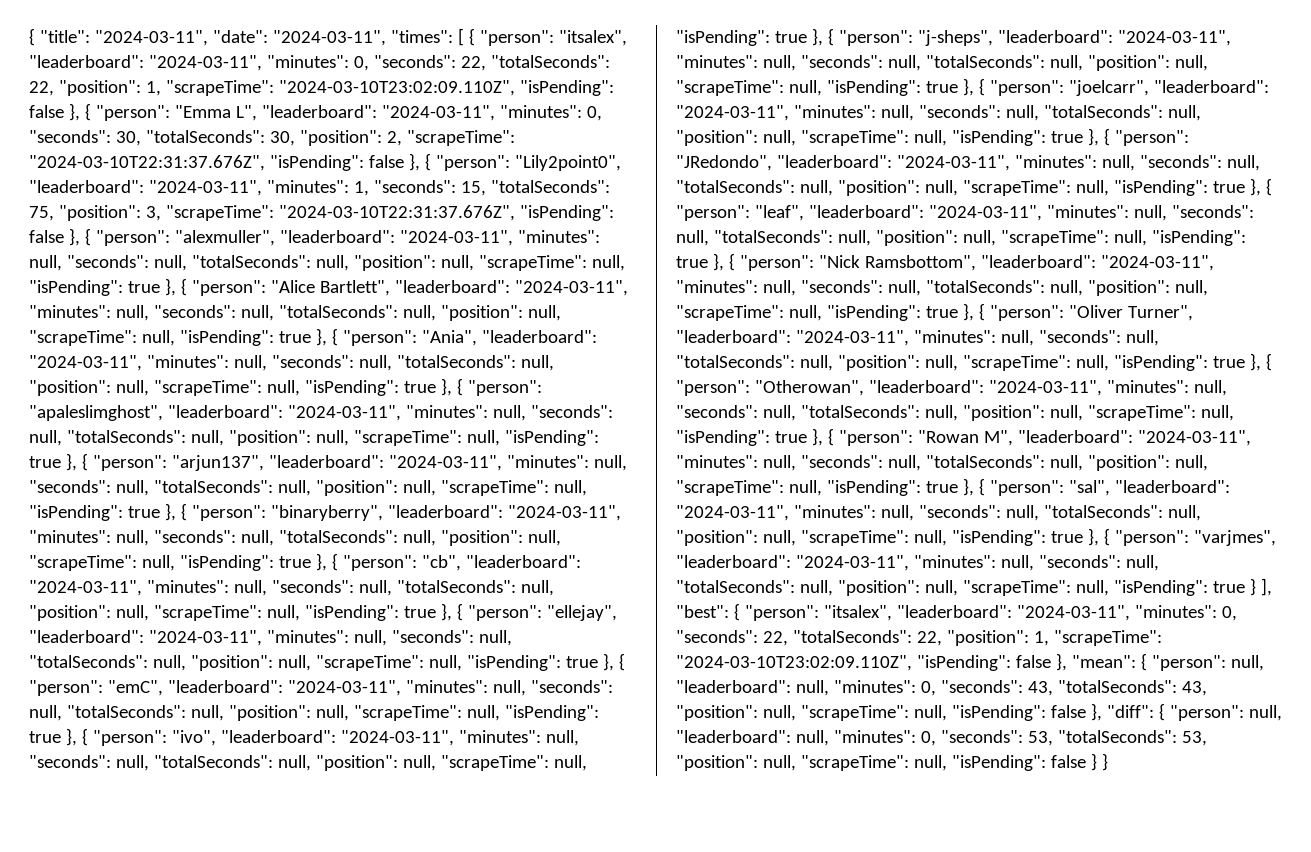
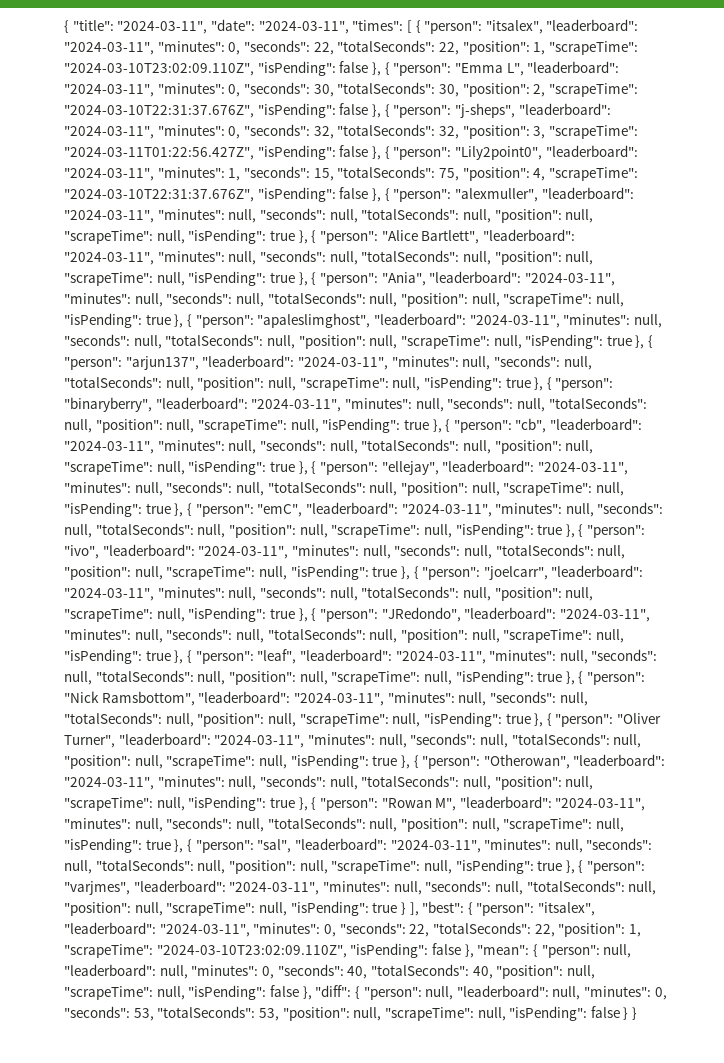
(510, 163) none -> [454,103,611,118] [64,124,638,139] [64,145,452,160] "j-sheps", "leaderboard": "2024-03-11", "minutes": 0, "seconds": 32, "totalSeconds": 32, "position": 3, "scrapeTime": "2024-03-11T01:22:56.427Z", "isPending": false }, { "person":
[145,206,161,221] 3, -> [533,168,546,181] 4,
[917,30,1231,46] [676,55,1208,71] [676,78,1064,96] "j-sheps", "leaderboard": "2024-03-11", "minutes": null, "seconds": null, "totalSeconds": null, "position": null, "scrapeTime": null, "isPending": true }, { "person": -> (481, 573) none
[1027,680,1207,696] 43, "totalSeconds": 43, -> [347,964,493,979] 40, "totalSeconds": 40,

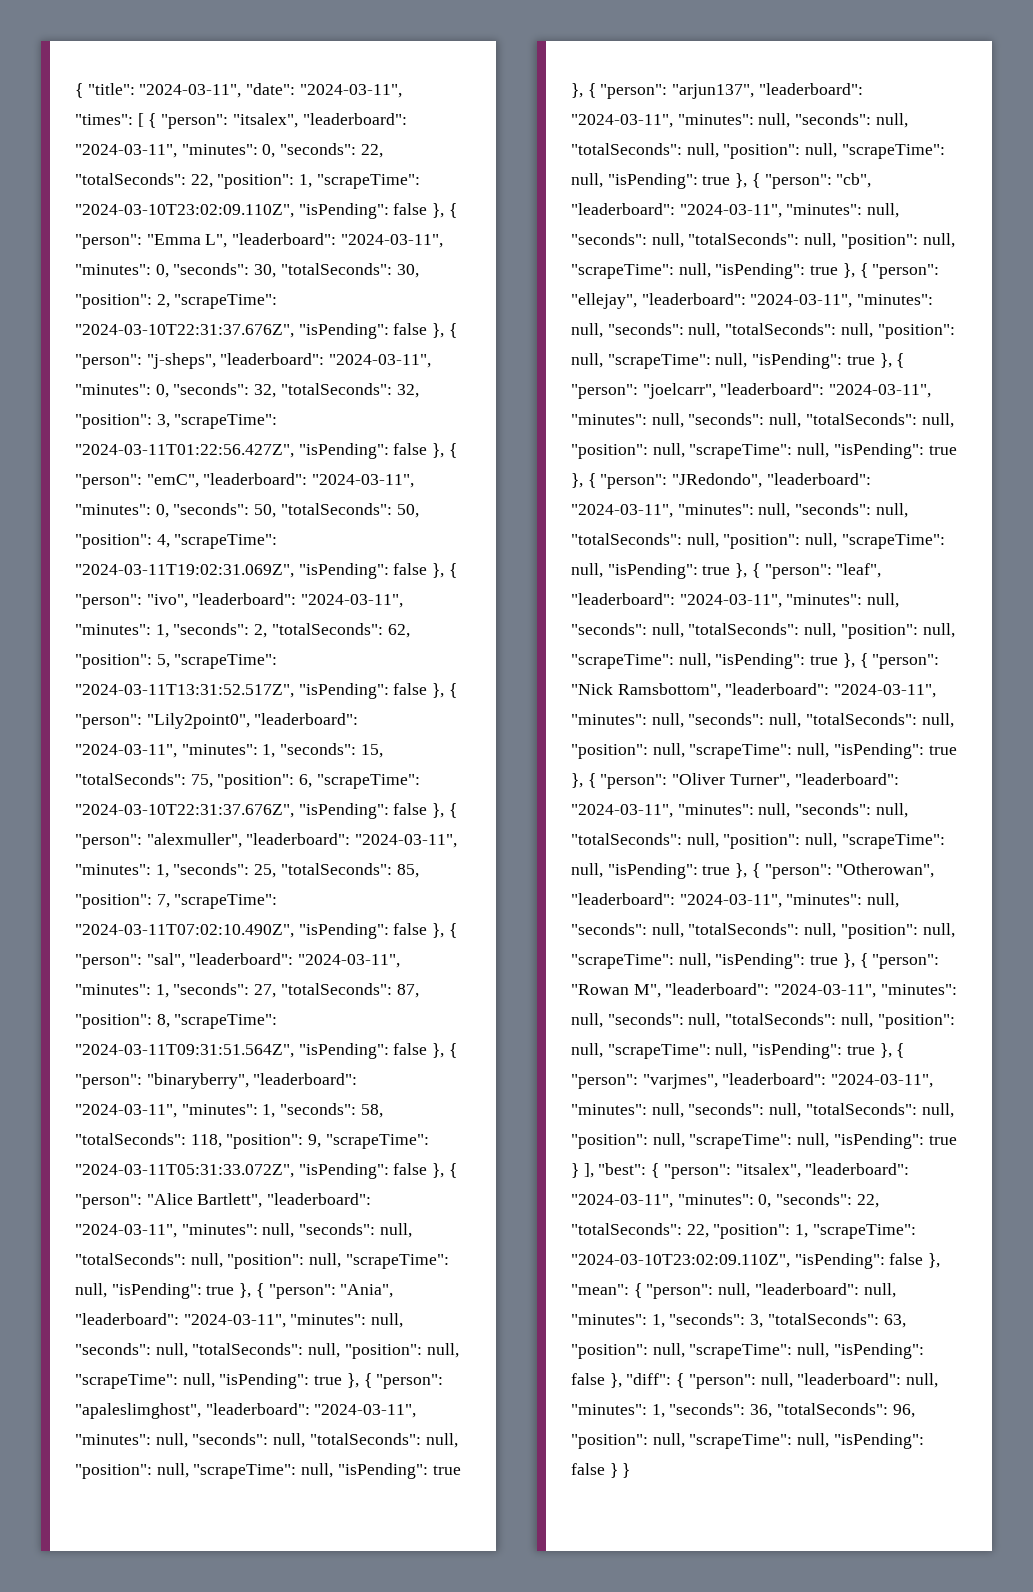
(452, 153) none -> [146,473,415,488] [75,503,419,518] [75,534,278,549] [75,563,457,579] [75,593,404,609] [75,623,410,638] [75,654,278,669] [75,683,457,699] [75,714,142,729] "emC", "leaderboard": "2024-03-11", "minutes": 0, "seconds": 50, "totalSeconds": 50, "position": 4, "scrapeTime": "2024-03-11T19:02:31.069Z", "isPending": false }, { "person": "ivo", "leaderboard": "2024-03-11", "minutes": 1, "seconds": 2, "totalSeconds": 62, "position": 5, "scrapeTime": "2024-03-11T13:31:52.517Z", "isPending": false }, { "person":
[533,168,546,181] 4, -> [299,774,313,788] 6,
[228,208,594,223] [64,229,295,244] null, "seconds": null, "totalSeconds": null, "position": null, "scrapeTime": null, "isPending": true -> [155,863,419,878] [75,894,278,909] [75,923,457,939] [75,953,401,969] [75,983,419,998] [75,1014,278,1029] [75,1043,457,1059] [75,1073,358,1089] [75,1103,383,1118] [75,1133,429,1149] [75,1163,428,1179] 1, "seconds": 25, "totalSeconds": 85, "position": 7, "scrapeTime": "2024-03-11T07:02:10.490Z", "isPending": false }, { "person": "sal", "leaderboard": "2024-03-11", "minutes": 1, "seconds": 27, "totalSeconds": 87, "position": 8, "scrapeTime": "2024-03-11T09:31:51.564Z", "isPending": false }, { "person": "binaryberry", "leaderboard": "2024-03-11", "minutes": 1, "seconds": 58, "totalSeconds": 118, "position": 9, "scrapeTime": "2024-03-11T05:31:33.072Z", "isPending": false
[64,397,647,412] [64,418,512,433] "binaryberry", "leaderboard": "2024-03-11", "minutes": null, "seconds": null, "totalSeconds": null, "position": null, "scrapeTime": null, "isPending": true }, { "person": -> (832, 181) none
[257,502,664,517] [64,523,646,538] [64,544,626,559] [64,565,481,580] "emC", "leaderboard": "2024-03-11", "minutes": null, "seconds": null, "totalSeconds": null, "position": null, "scrapeTime": null, "isPending": true }, { "person": "ivo", "leaderboard": "2024-03-11", "minutes": null, "seconds": null, "totalSeconds": null, "position": null, "scrapeTime": null, "isPending": true }, { "person": -> (638, 391) none
[257,838,653,853] [64,859,646,874] "sal", "leaderboard": "2024-03-11", "minutes": null, "seconds": null, "totalSeconds": null, "position": null, "scrapeTime": null, "isPending": true }, { "person": -> (638, 1081) none
[261,964,493,979] 0, "seconds": 40, "totalSeconds": 40, -> [651,1313,906,1328] 1, "seconds": 3, "totalSeconds": 63,
[654,987,667,1000] [64,1006,279,1021] 0, "seconds": 53, "totalSeconds": 53, -> [651,1403,915,1418] 1, "seconds": 36, "totalSeconds": 96,

